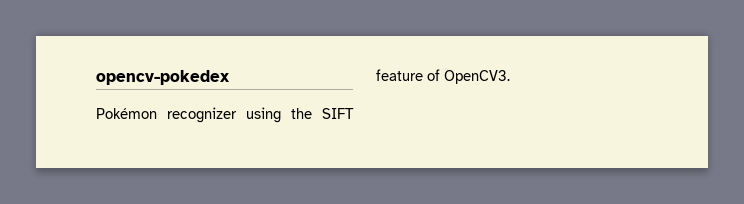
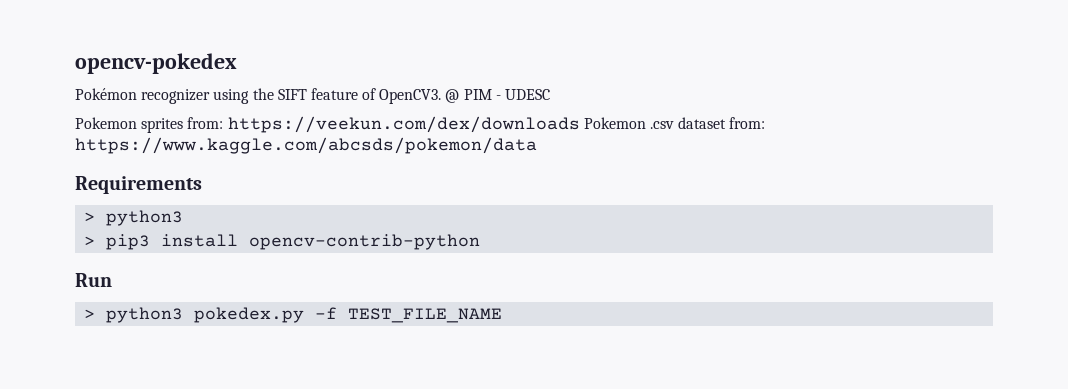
(510, 77) none -> [445,89,551,103] [75,116,766,133] [75,137,537,154] [75,176,202,194] [84,210,184,226] [84,234,481,250] [75,273,112,287] [84,307,503,323] @ PIM - UDESC // Pokemon sprites from: https://veekun.com/dex/downloads Pokemon .csv dataset from: https://www.kaggle.com/abcsds/pokemon/data // Requirements // > python3 // > pip3 install opencv-contrib-python // Run // > python3 pokedex.py -f TEST_FILE_NAME

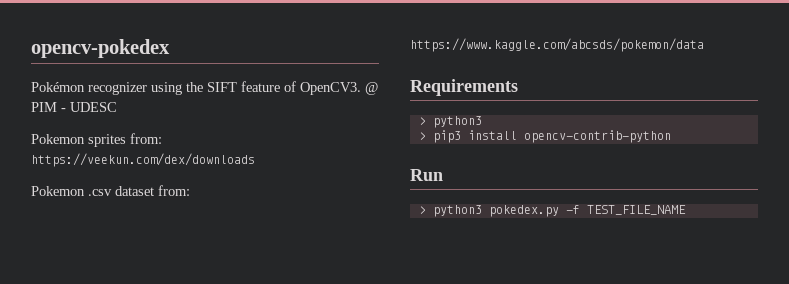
(580, 124) none -> (255, 160) //

